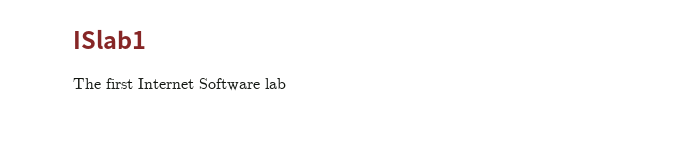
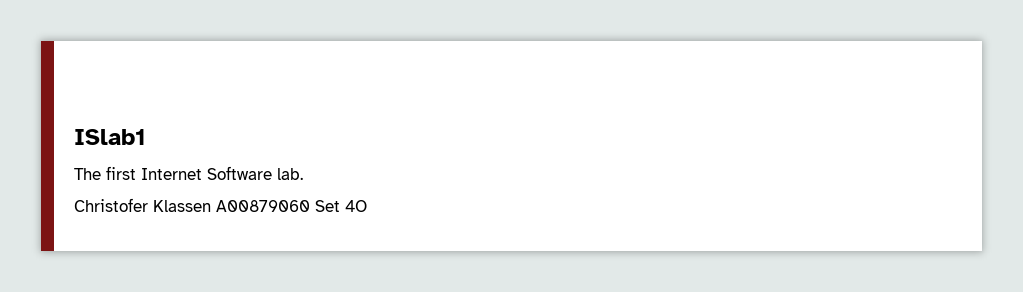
[265,78,286,89] lab -> [277,168,303,180] [74,198,367,212] lab. // Christofer Klassen A00879060 Set 4O

